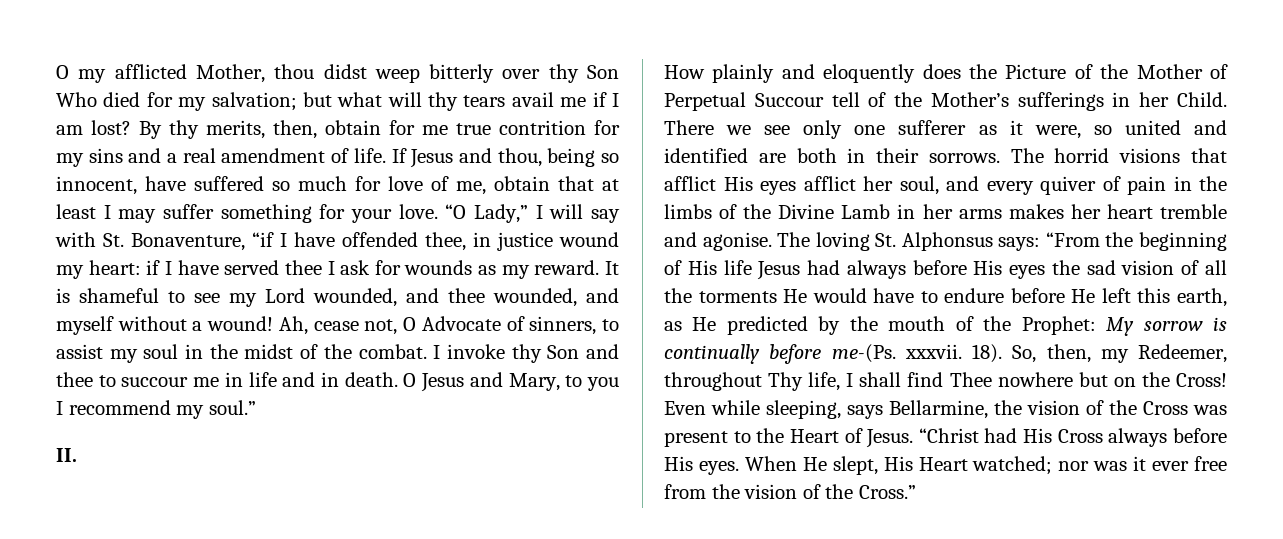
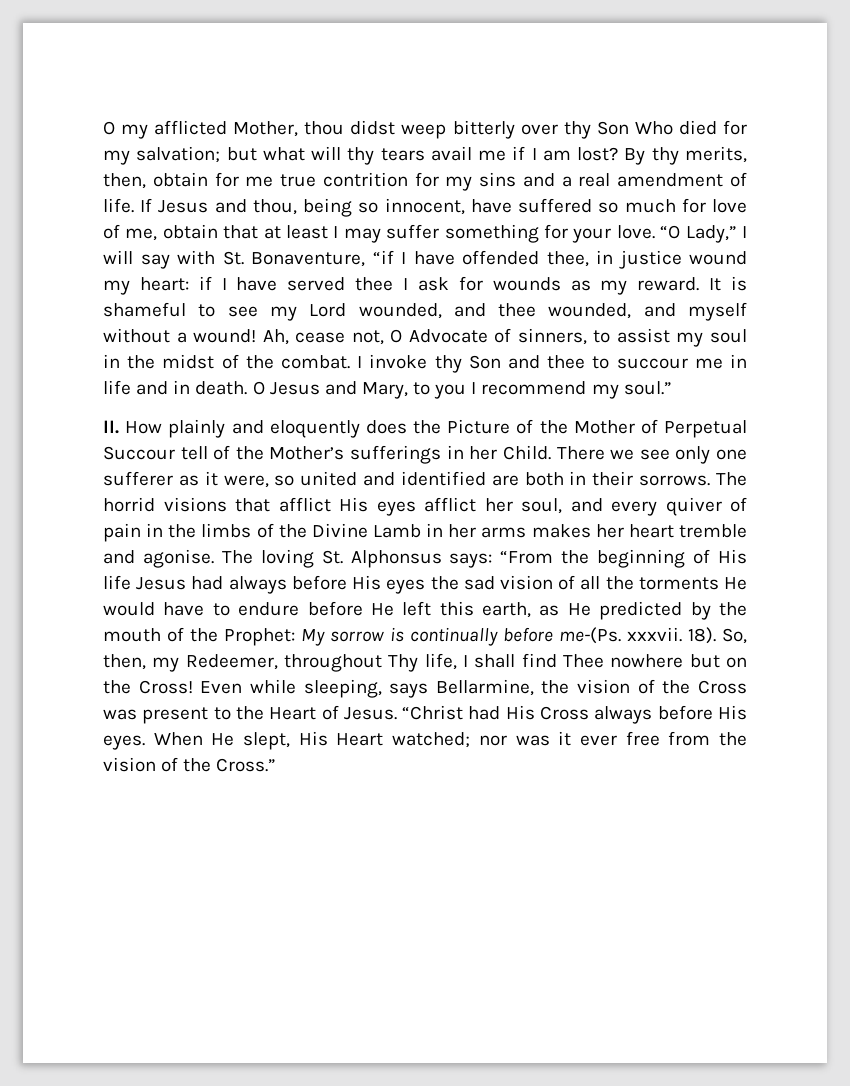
(77, 455) // -> (119, 427) none

